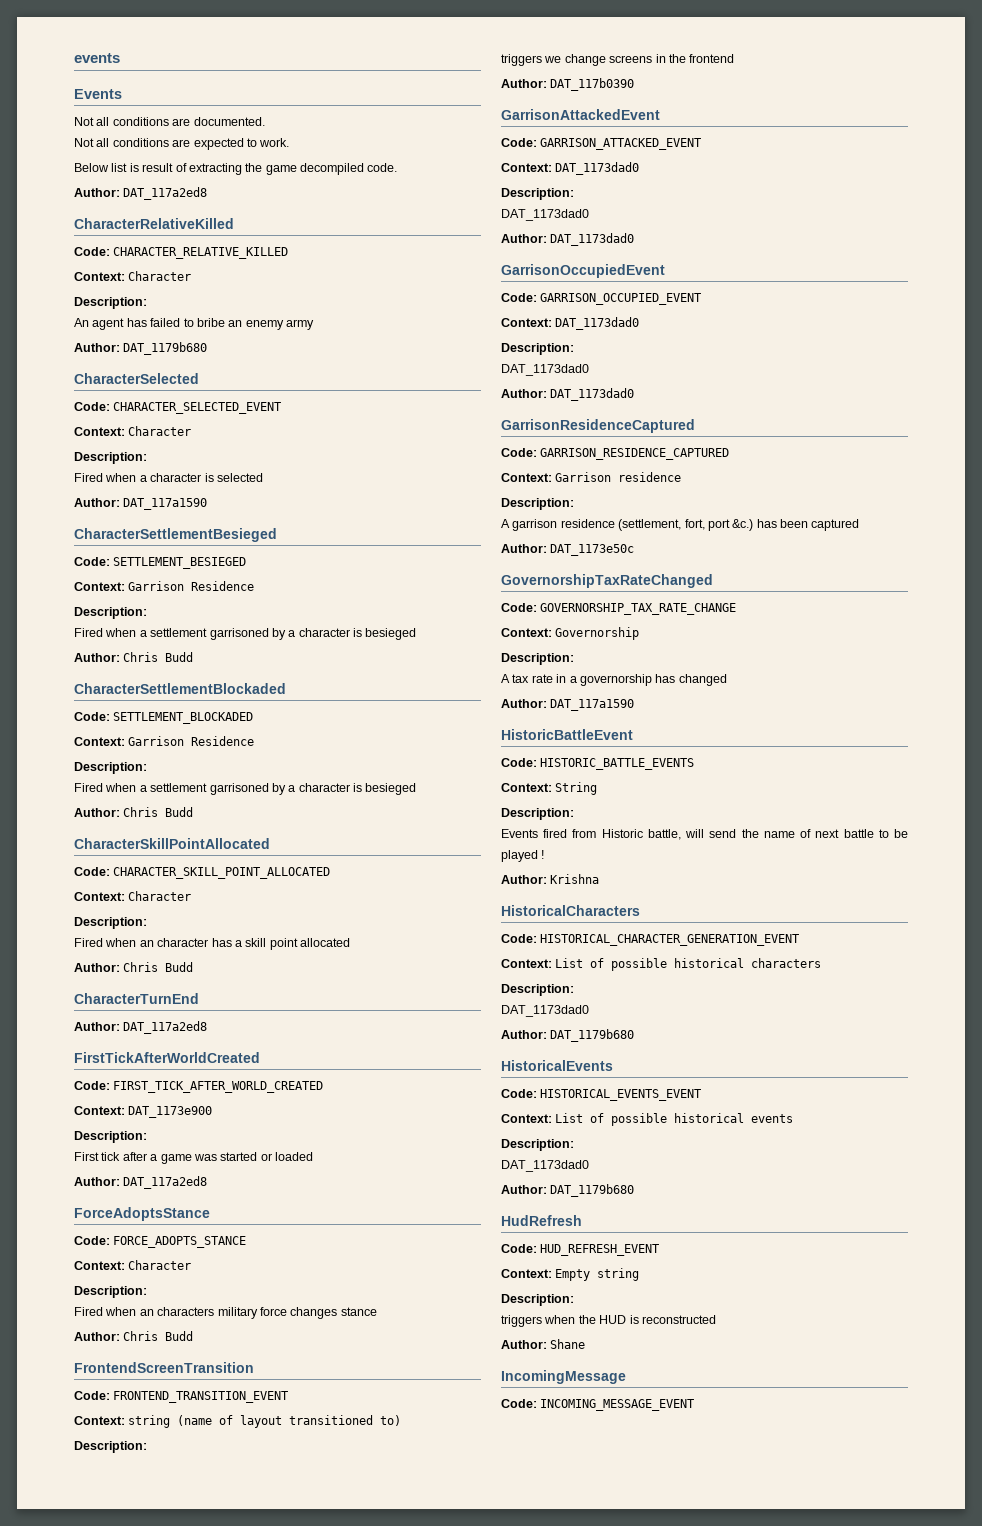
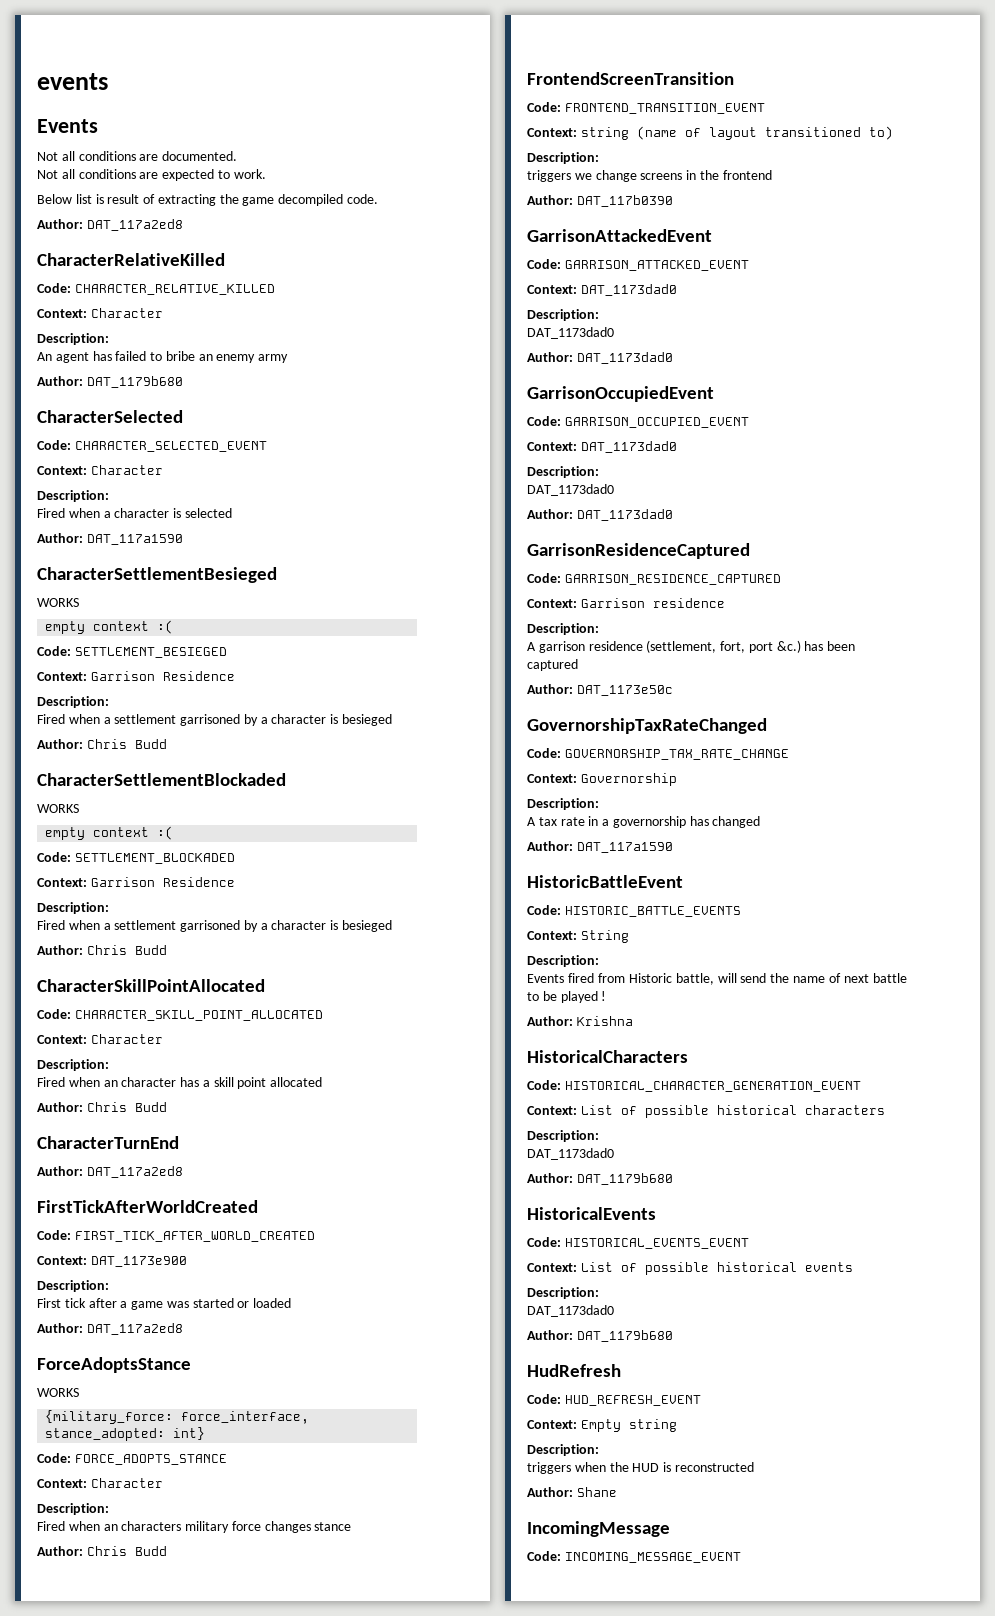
(277, 535) none -> [37,598,79,607] [45,620,174,634] // WORKS // empty context :(
(286, 688) none -> [37,804,79,813] [45,826,174,840] // WORKS // empty context :(
(210, 1214) none -> [37,1388,79,1397] [45,1410,310,1424] [45,1427,206,1441] // WORKS // {military_force: force_interface, stance_adopted: int}

